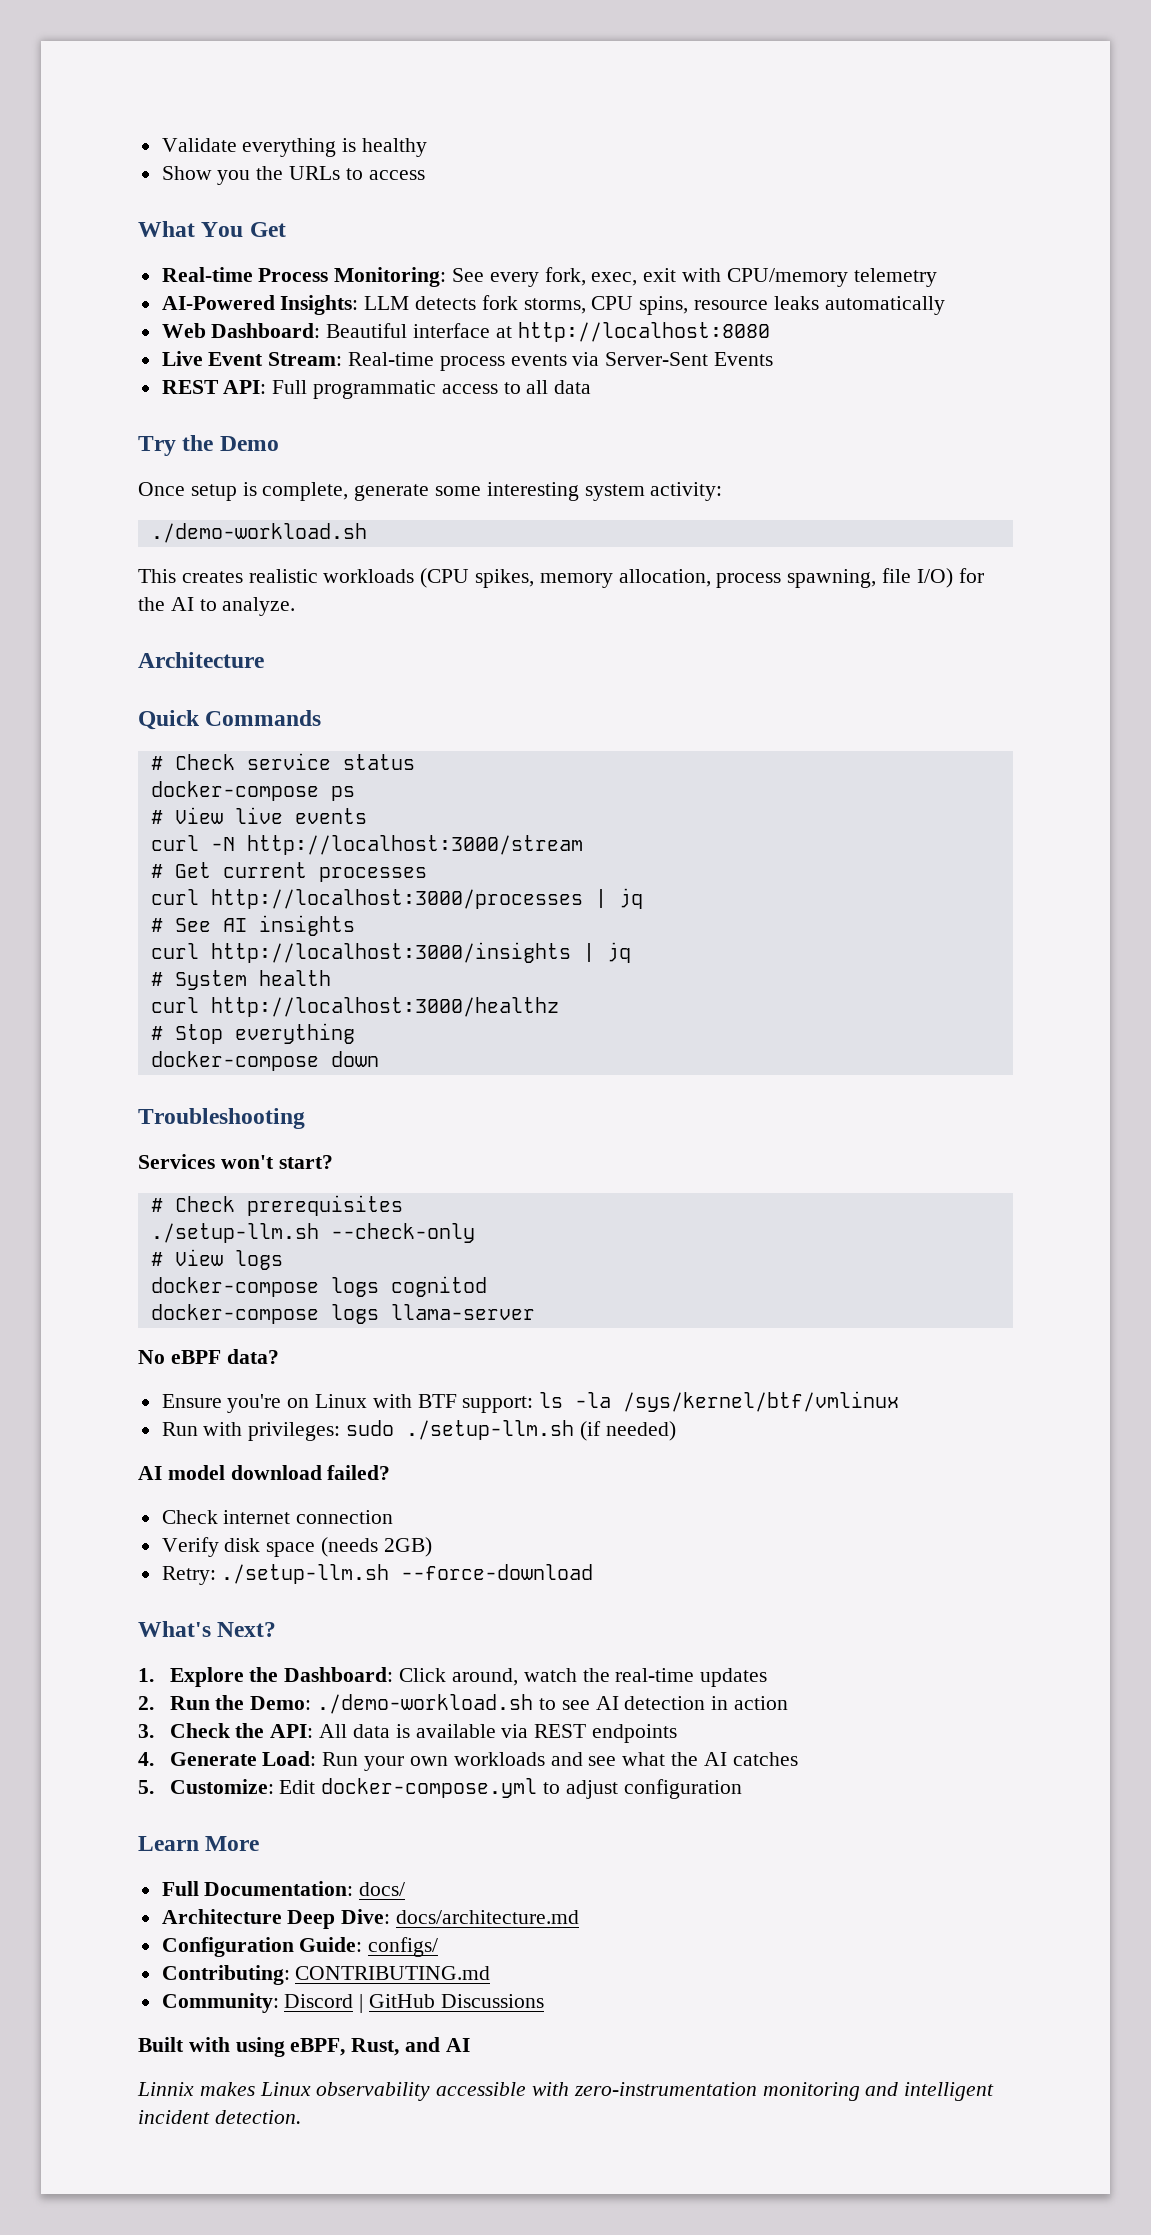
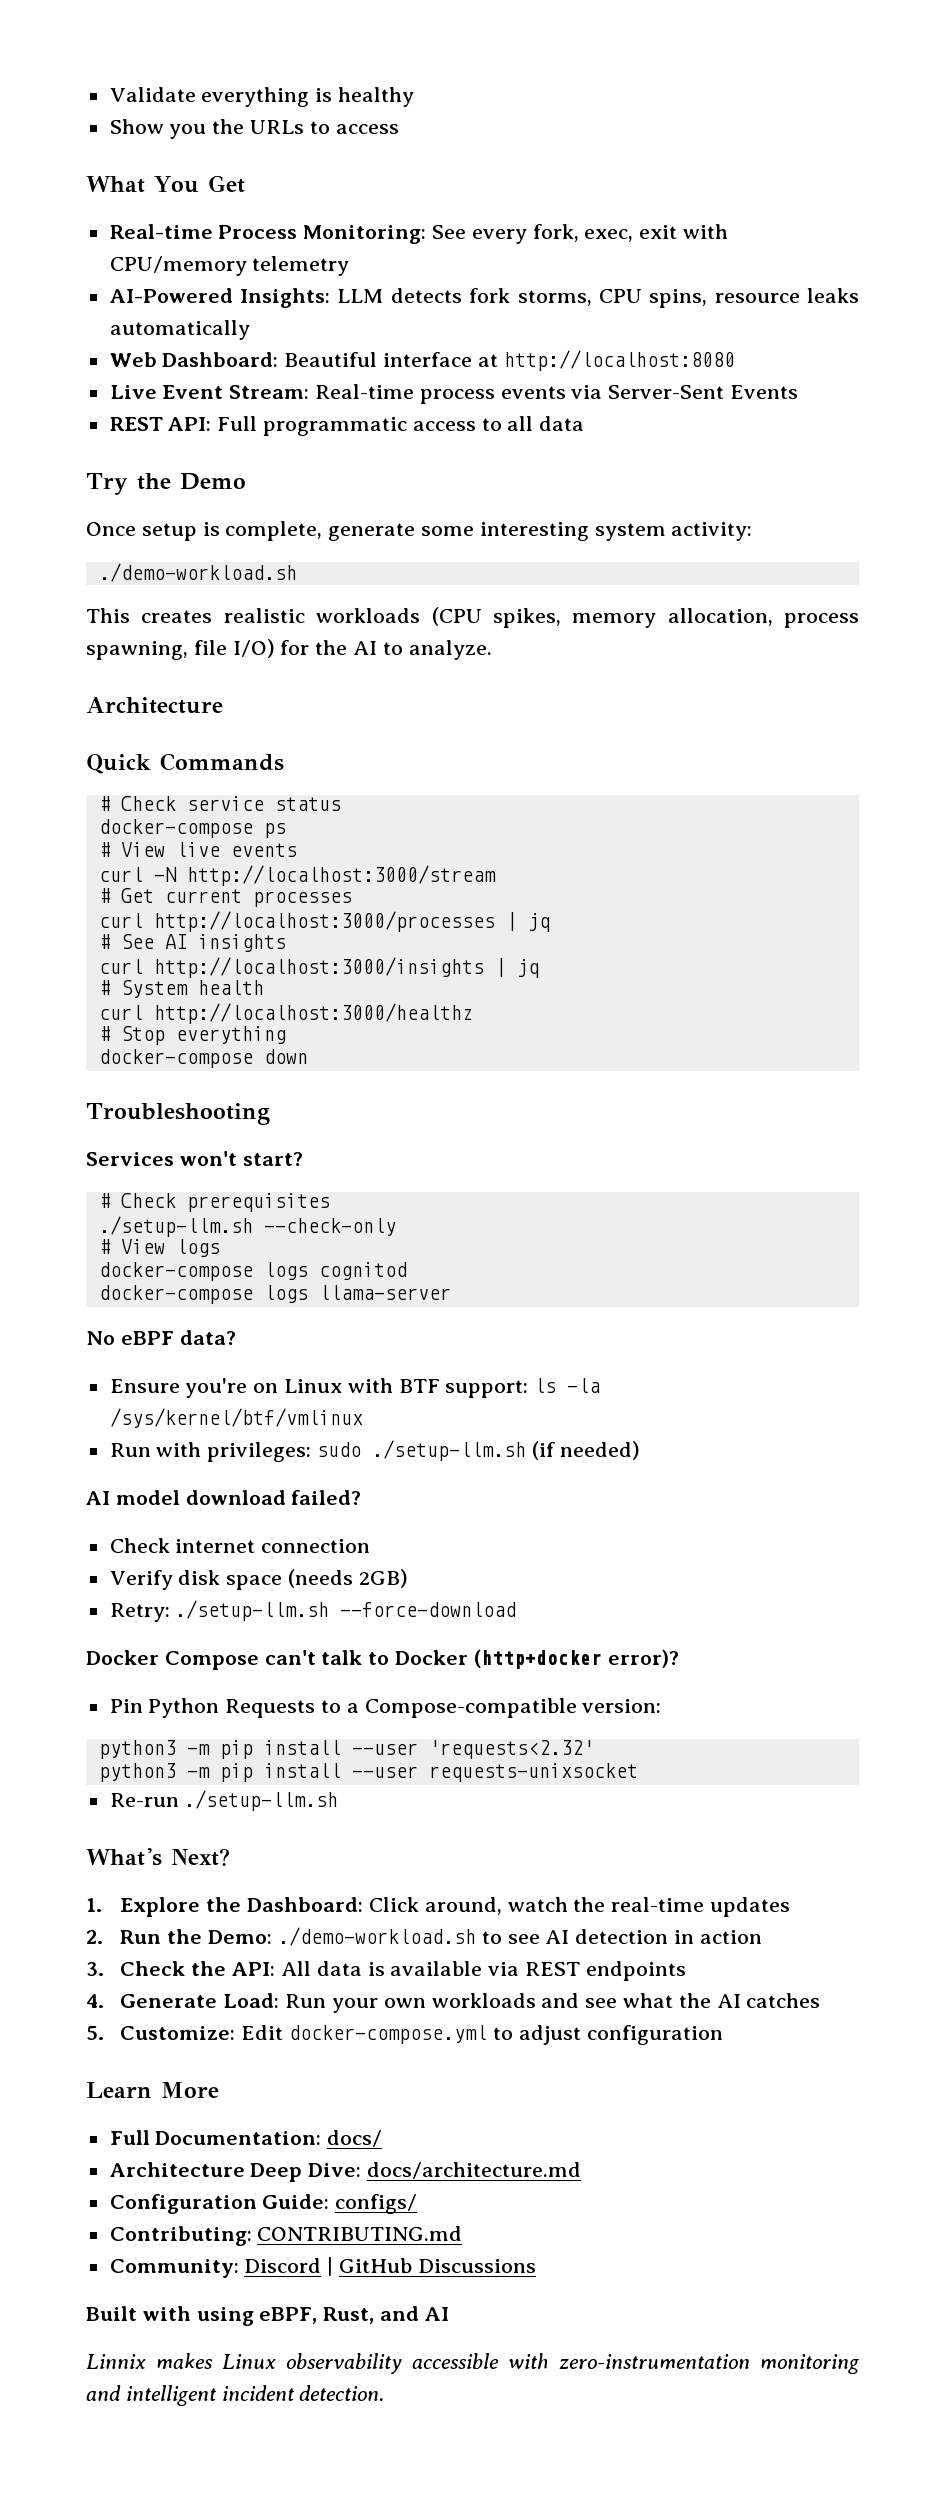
(594, 1572) none -> [86,1649,679,1670] [109,1698,662,1718] [98,1740,594,1759] [98,1763,638,1782] [109,1790,339,1811] // Docker Compose can't talk to Docker (http+docker error)? // Pin Python Requests to a Compose-compatible version: // python3 -m pip install --user 'requests<2.32' // python3 -m pip install --user requests-unixsocket // Re-run ./setup-llm.sh

